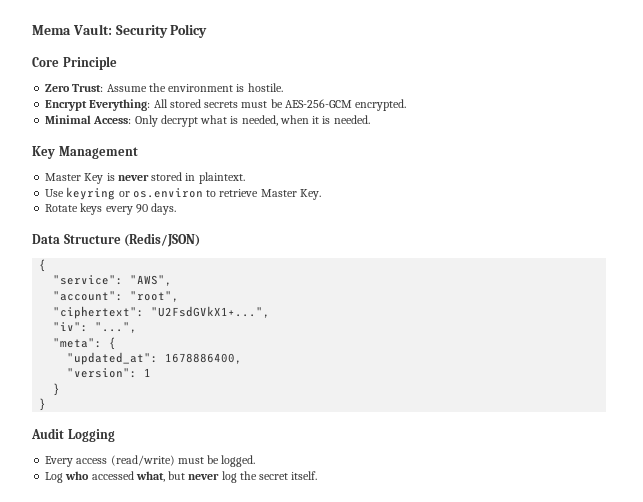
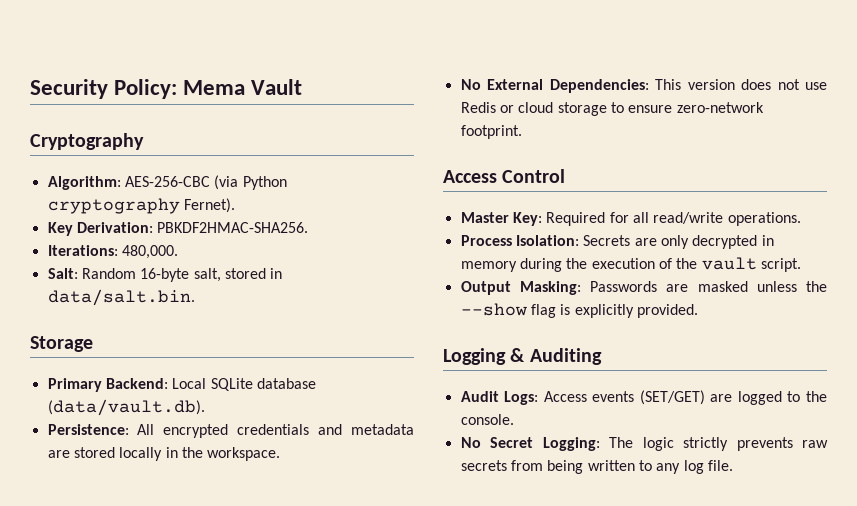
[32,24,208,38] [32,56,117,70] [45,83,283,92] [45,99,407,111] [45,115,370,127] [32,146,138,159] [45,172,245,184] [45,187,321,200] [45,203,177,215] [32,233,201,247] [39,259,47,272] [53,275,173,286] [53,291,180,302] [53,306,271,319] [53,322,138,333] [53,337,117,350] [67,352,243,365] [67,368,152,378] [53,383,61,396] [39,398,47,411] [31,428,115,442] [45,455,256,467] [45,471,318,483] Mema Vault: Security Policy // Core Principle // Zero Trust: Assume the environment is hostile. // Encrypt Everything: All stored secrets must be AES-256-GCM encrypted. // Minimal Access: Only decrypt what is needed, when it is needed. // Key Management // Master Key is never stored in plaintext. // Use keyring or os.environ to retrieve Master Key. // Rotate keys every 90 days. // Data Structure (Redis/JSON) // { // "service": "AWS", // "account": "root", // "ciphertext": "U2FsdGVkX1+...", // "iv": "...", // "meta": { // "updated_at": 1678886400, // "version": 1 // } // } // Audit Logging // Every access (read/write) must be logged. // Log who accessed what, but never log the secret itself. -> [30,79,303,99] [30,133,144,150] [47,175,287,190] [47,198,235,214] [47,222,309,236] [47,245,178,259] [47,268,283,282] [47,289,195,306] [30,336,93,352] [47,378,316,392] [47,399,205,416] [47,424,414,438] [47,447,281,461] [460,79,827,93] [460,102,764,116] [460,125,522,139] [443,169,566,183] [460,212,801,226] [460,235,774,249] [460,257,801,272] [460,281,827,295] [460,303,698,318] [443,348,602,365] [460,390,827,405] [460,414,514,425] [460,437,828,451] [460,460,733,474] Security Policy: Mema Vault // Cryptography // Algorithm: AES-256-CBC (via Python cryptography Fernet). // Key Derivation: PBKDF2HMAC-SHA256. // Iterations: 480,000. // Salt: Random 16-byte salt, stored in data/salt.bin. // Storage // Primary Backend: Local SQLite database (data/vault.db). // Persistence: All encrypted credentials and metadata are stored locally in the workspace. // No External Dependencies: This version does not use Redis or cloud storage to ensure zero-network footprint. // Access Control // Master Key: Required for all read/write operations. // Process Isolation: Secrets are only decrypted in memory during the execution of the vault script. // Output Masking: Passwords are masked unless the --show flag is explicitly provided. // Logging & Auditing // Audit Logs: Access events (SET/GET) are logged to the console. // No Secret Logging: The logic strictly prevents raw secrets from being written to any log file.

